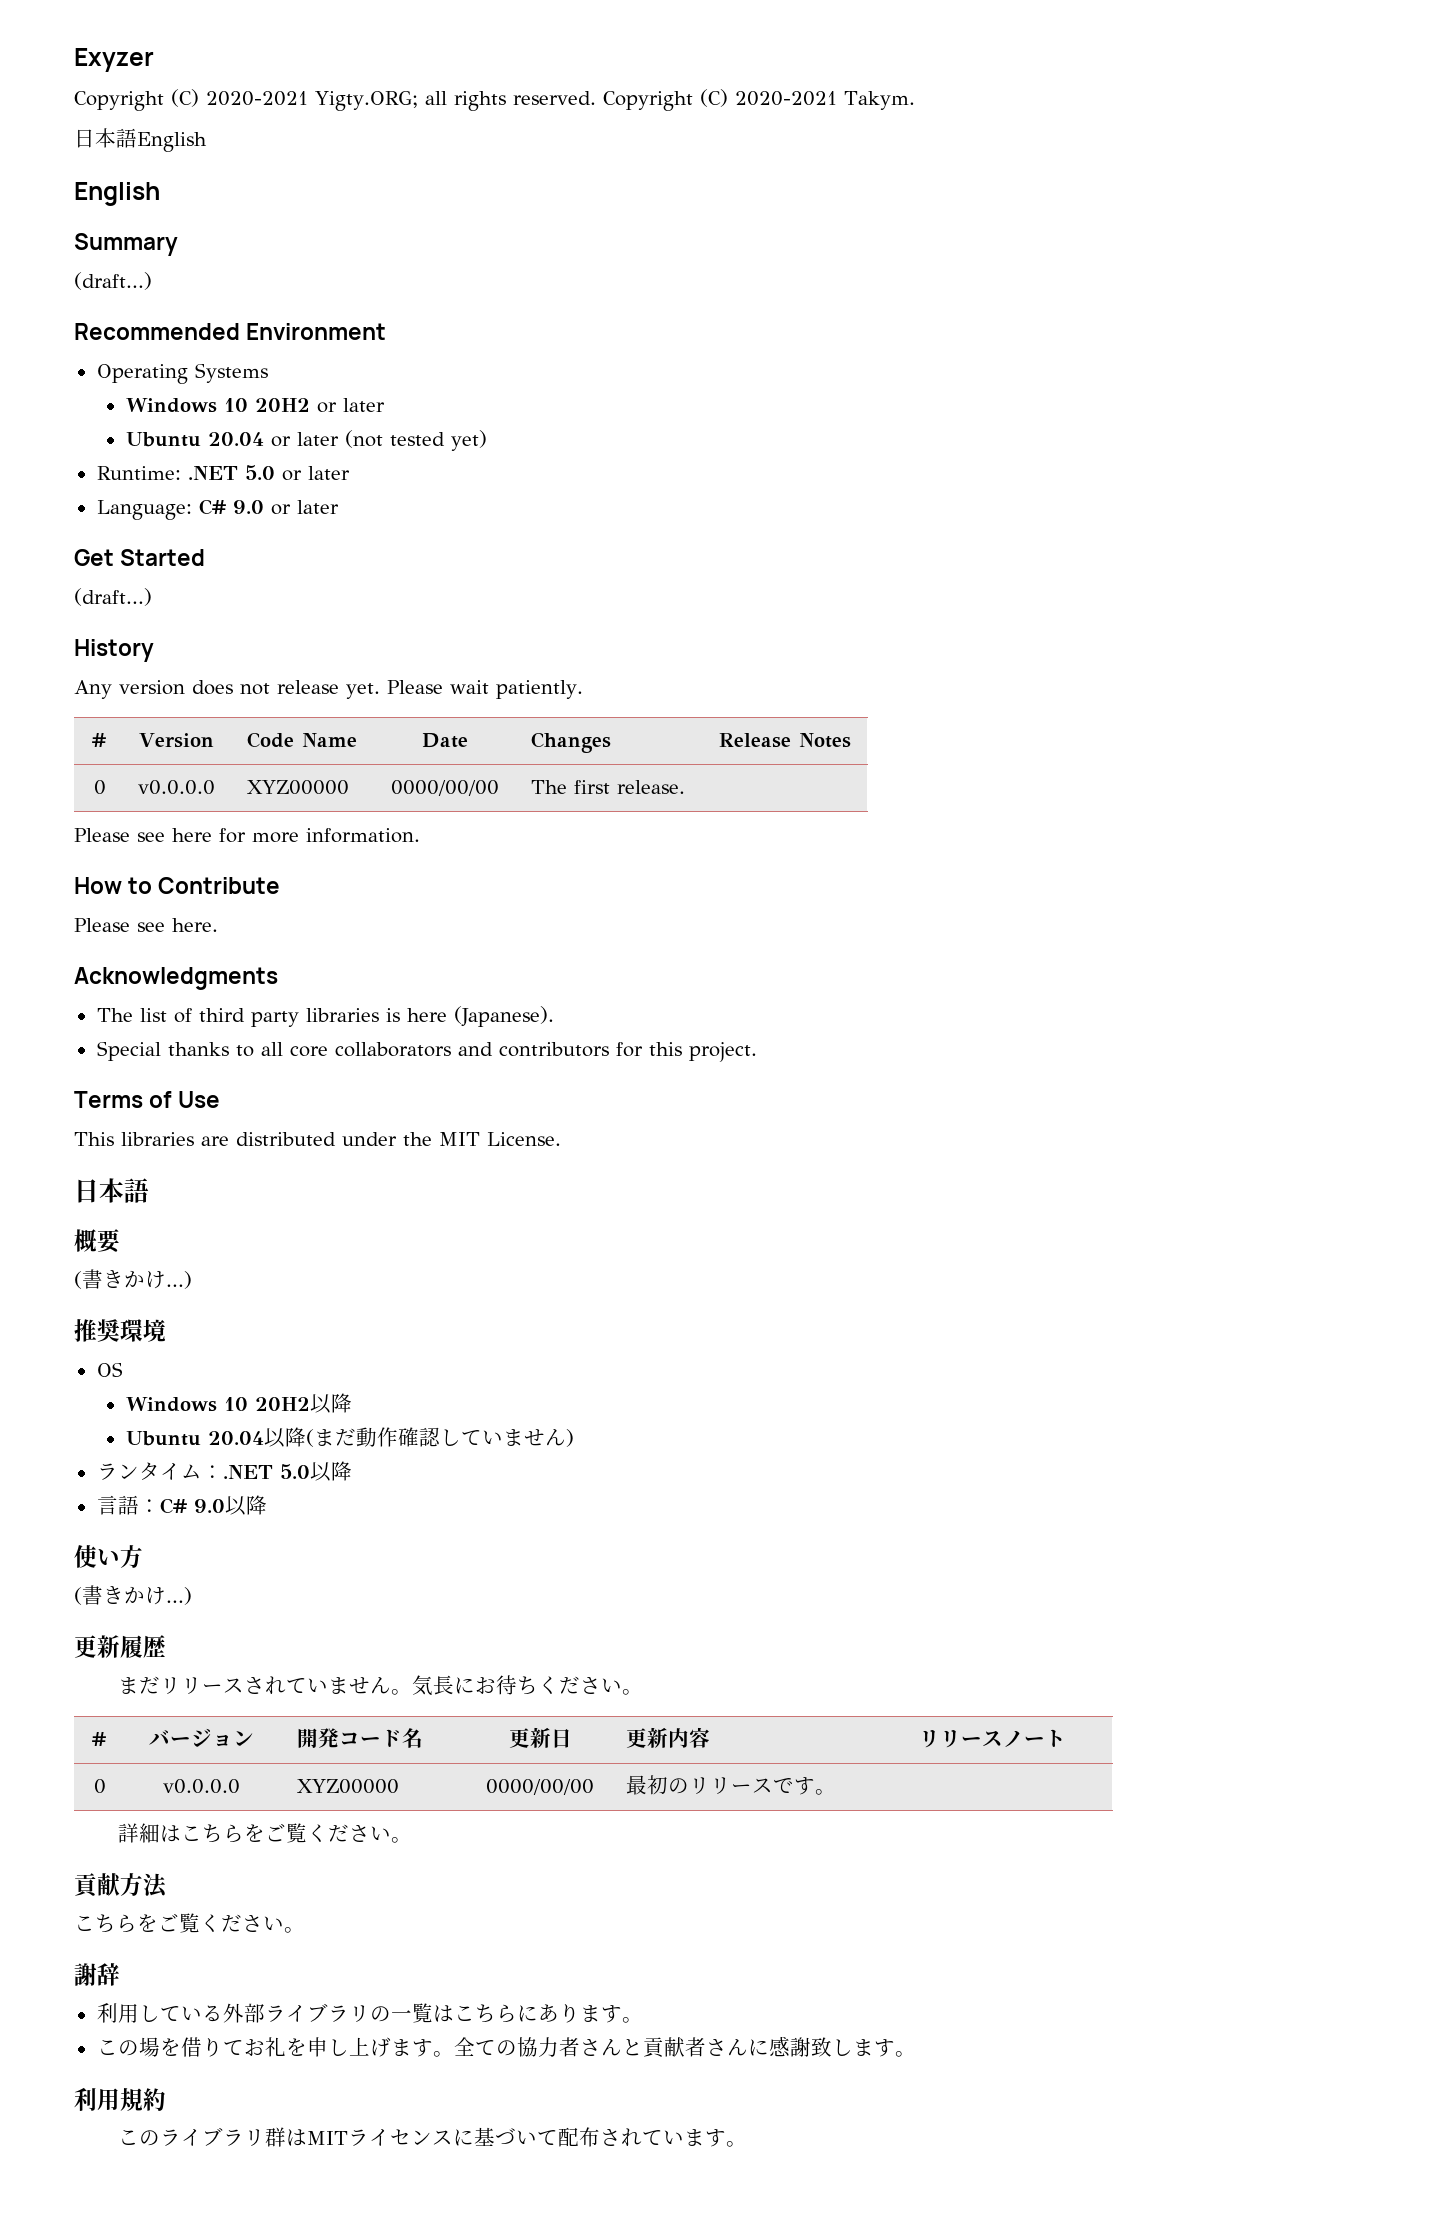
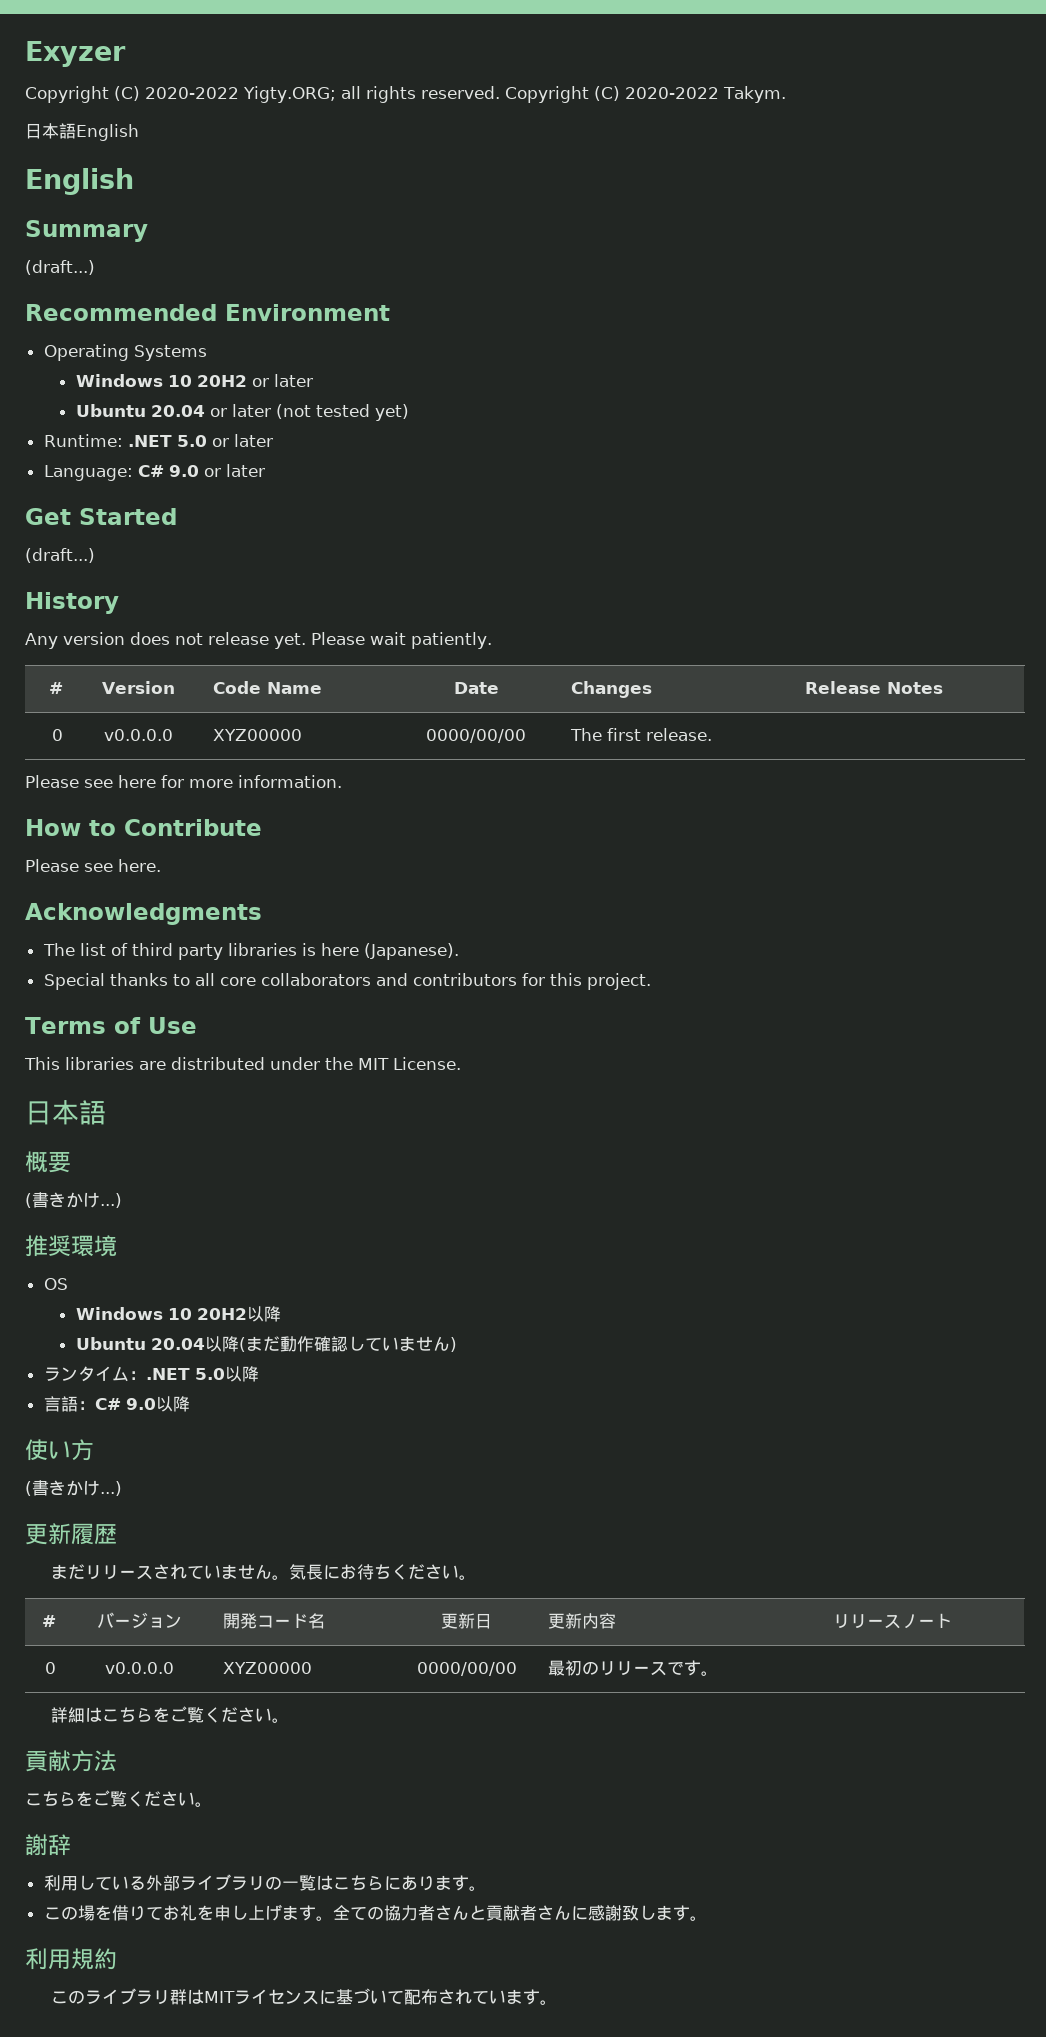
[206,91,308,106] 2020-2021 -> [145,87,239,99] 2020-2022
[734,91,837,106] 2020-2021 -> [624,87,719,99] 2020-2022

